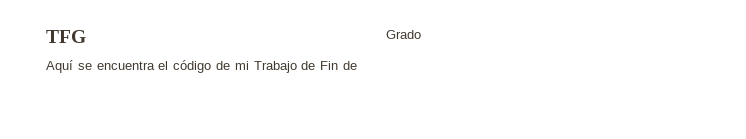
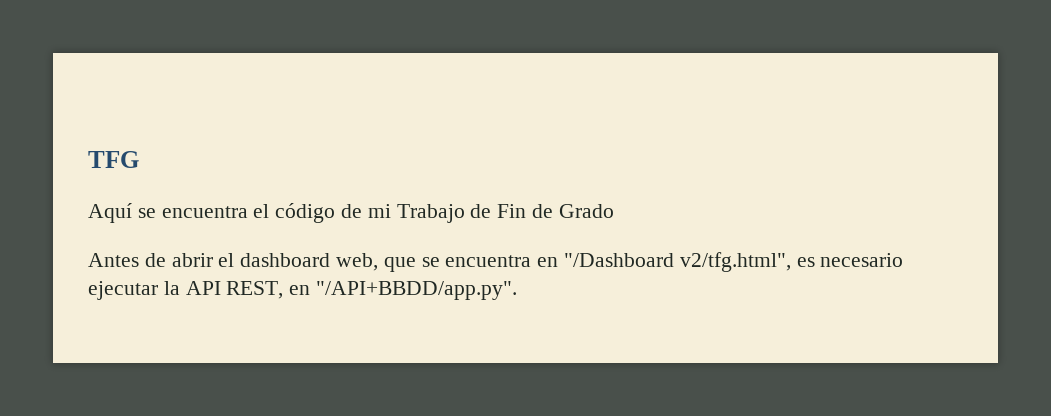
(421, 34) none -> [88,252,904,272] [88,281,518,300] // Antes de abrir el dashboard web, que se encuentra en "/Dashboard v2/tfg.html", es necesario ejecutar la API REST, en "/API+BBDD/app.py".

